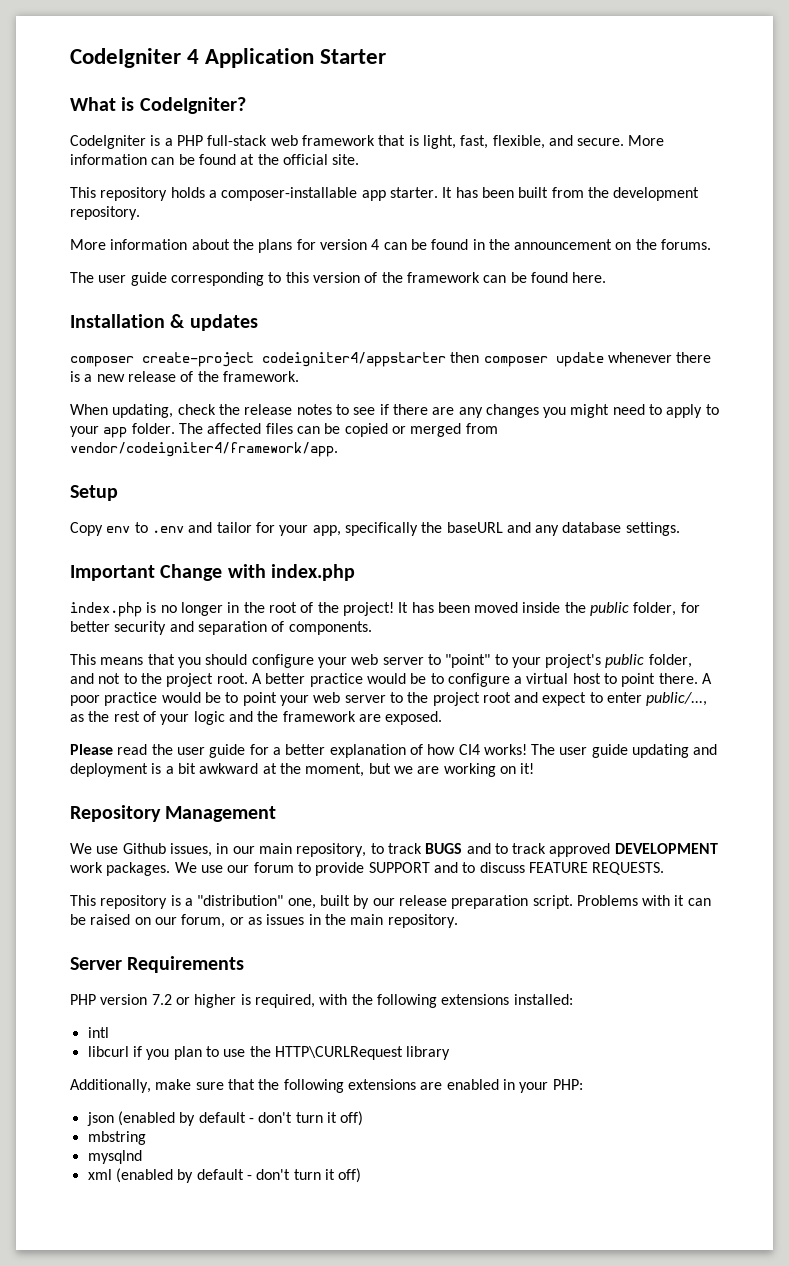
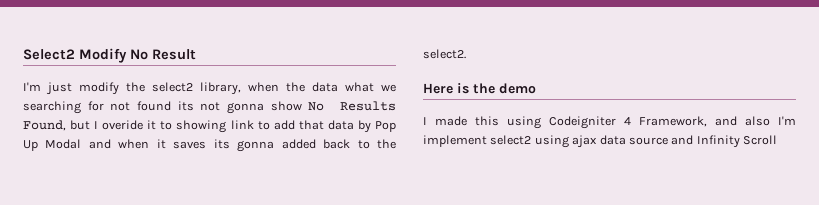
[70,48,387,68] [70,97,246,114] [70,135,665,149] [70,154,360,165] [70,187,700,201] [70,206,140,220] [70,239,712,253] [70,272,607,286] [70,314,258,331] [70,352,712,367] [70,371,299,382] [70,404,719,418] [70,423,498,438] [70,442,338,457] [70,485,118,501] [70,522,680,536] [70,564,356,581] [70,602,700,617] [70,621,372,635] [70,654,692,668] [70,673,713,687] [70,692,708,706] [70,711,443,725] [70,744,718,758] [70,763,535,777] [70,805,277,822] [70,843,718,857] [70,862,665,876] [70,895,711,909] [70,914,458,928] [70,956,245,973] [70,994,573,1008] [87,1027,109,1038] [87,1046,451,1060] [70,1079,583,1093] [86,1111,364,1126] [87,1131,146,1145] [87,1150,142,1164] [87,1168,362,1183] CodeIgniter 4 Application Starter // What is CodeIgniter? // CodeIgniter is a PHP full-stack web framework that is light, fast, flexible, and secure. More information can be found at the official site. // This repository holds a composer-installable app starter. It has been built from the development repository. // More information about the plans for version 4 can be found in the announcement on the forums. // The user guide corresponding to this version of the framework can be found here. // Installation & updates // composer create-project codeigniter4/appstarter then composer update whenever there is a new release of the framework. // When updating, check the release notes to see if there are any changes you might need to apply to your app folder. The affected files can be copied or merged from vendor/codeigniter4/framework/app. // Setup // Copy env to .env and tailor for your app, specifically the baseURL and any database settings. // Important Change with index.php // index.php is no longer in the root of the project! It has been moved inside the public folder, for better security and separation of components. // This means that you should configure your web server to "point" to your project's public folder, and not to the project root. A better practice would be to configure a virtual host to point there. A poor practice would be to point your web server to the project root and expect to enter public/..., as the rest of your logic and the framework are exposed. // Please read the user guide for a better explanation of how CI4 works! The user guide updating and deployment is a bit awkward at the moment, but we are working on it! // Repository Management // We use Github issues, in our main repository, to track BUGS and to track approved DEVELOPMENT work packages. We use our forum to provide SUPPORT and to discuss FEATURE REQUESTS. // This repository is a "distribution" one, built by our release preparation script. Problems with it can be raised on our forum, or as issues in the main repository. // Server Requirements // PHP version 7.2 or higher is required, with the following extensions installed: // intl // libcurl if you plan to use the HTTP\CURLRequest library // Additionally, make sure that the following extensions are enabled in your PHP: // json (enabled by default - don't turn it off) // mbstring // mysqlnd // xml (enabled by default - don't turn it off) -> [23,48,196,63] [23,82,396,95] [23,101,396,114] [23,120,396,133] [23,139,396,152] [423,49,466,59] [423,83,536,94] [423,116,796,129] [423,135,777,148] Select2 Modify No Result // I'm just modify the select2 library, when the data what we searching for not found its not gonna show No Results Found, but I overide it to showing link to add that data by Pop Up Modal and when it saves its gonna added back to the select2. // Here is the demo // I made this using Codeigniter 4 Framework, and also I'm implement select2 using ajax data source and Infinity Scroll

